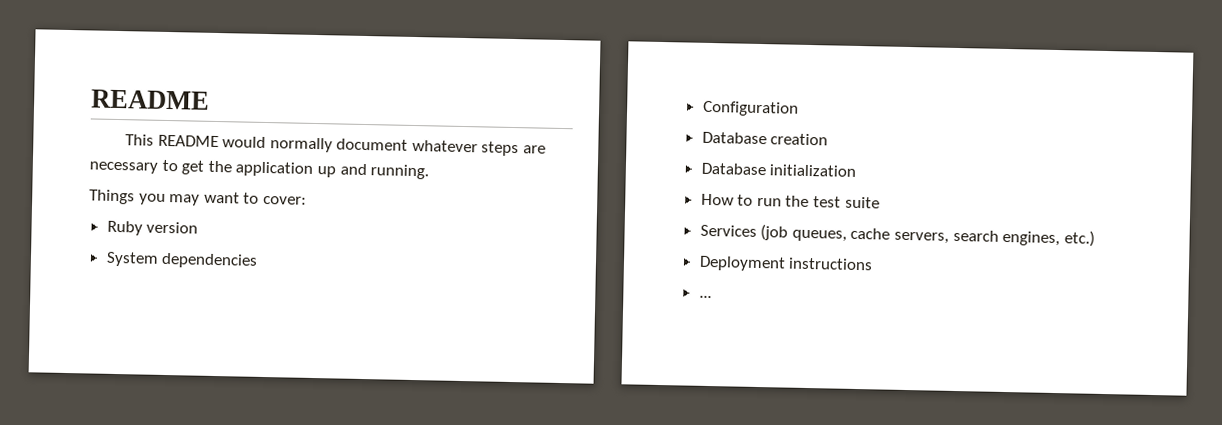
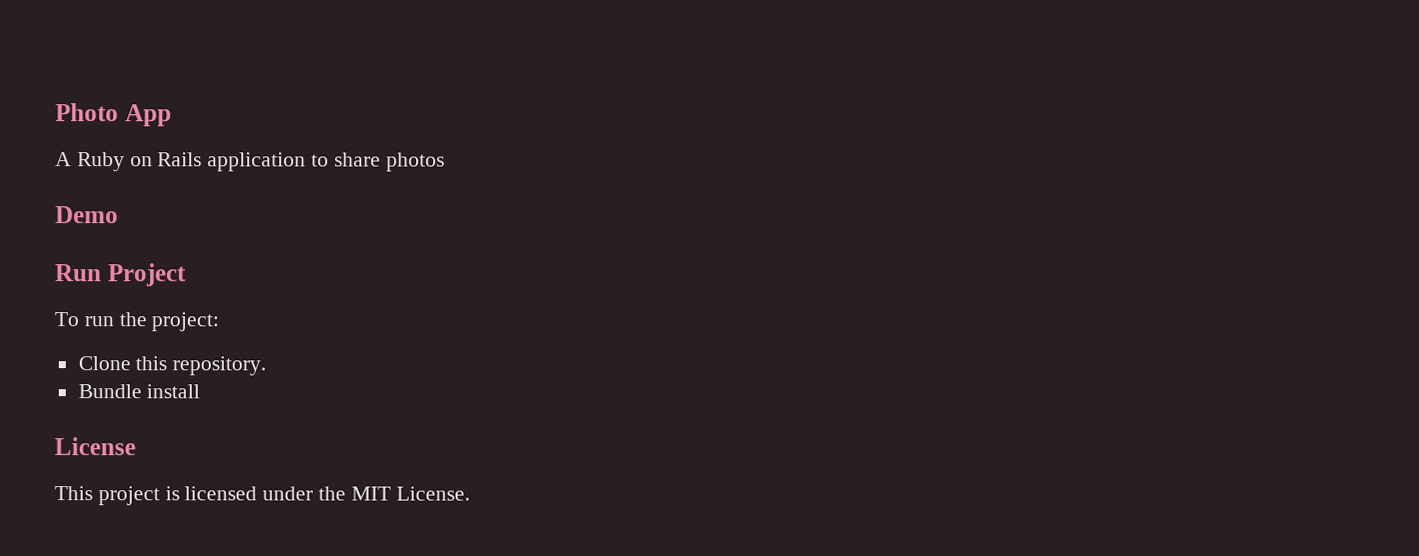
[91,89,210,110] [124,134,547,157] [89,159,430,180] [89,189,307,206] [106,220,199,236] [105,251,259,269] [701,100,799,117] [701,131,829,146] [700,162,857,177] [700,193,880,209] [699,224,1095,247] [698,255,874,272] [698,295,712,299] README // This README would normally document whatever steps are necessary to get the application up and running. // Things you may want to cover: // Ruby version // System dependencies // Configuration // Database creation // Database initialization // How to run the test suite // Services (job queues, cache servers, search engines, etc.) // Deployment instructions // ... -> [55,103,172,127] [55,152,445,172] [55,206,119,224] [54,263,187,287] [54,312,220,332] [77,356,267,376] [77,384,201,399] [54,437,136,456] [54,486,470,506] Photo App // A Ruby on Rails application to share photos // Demo // Run Project // To run the project: // Clone this repository. // Bundle install // License // This project is licensed under the MIT License.

